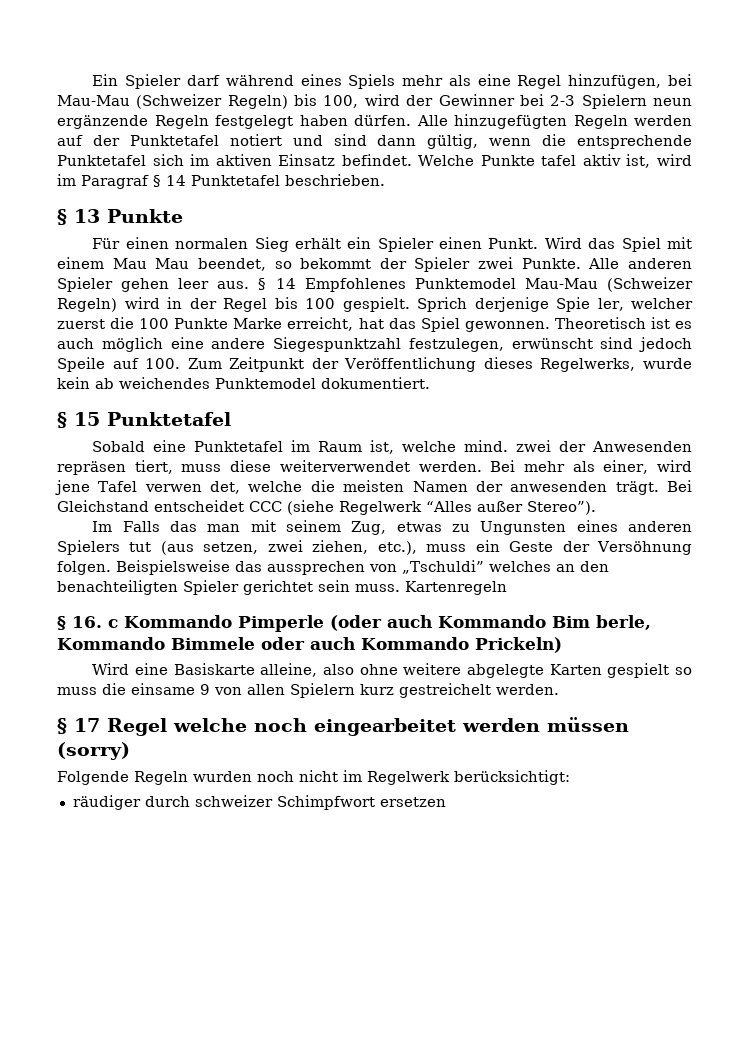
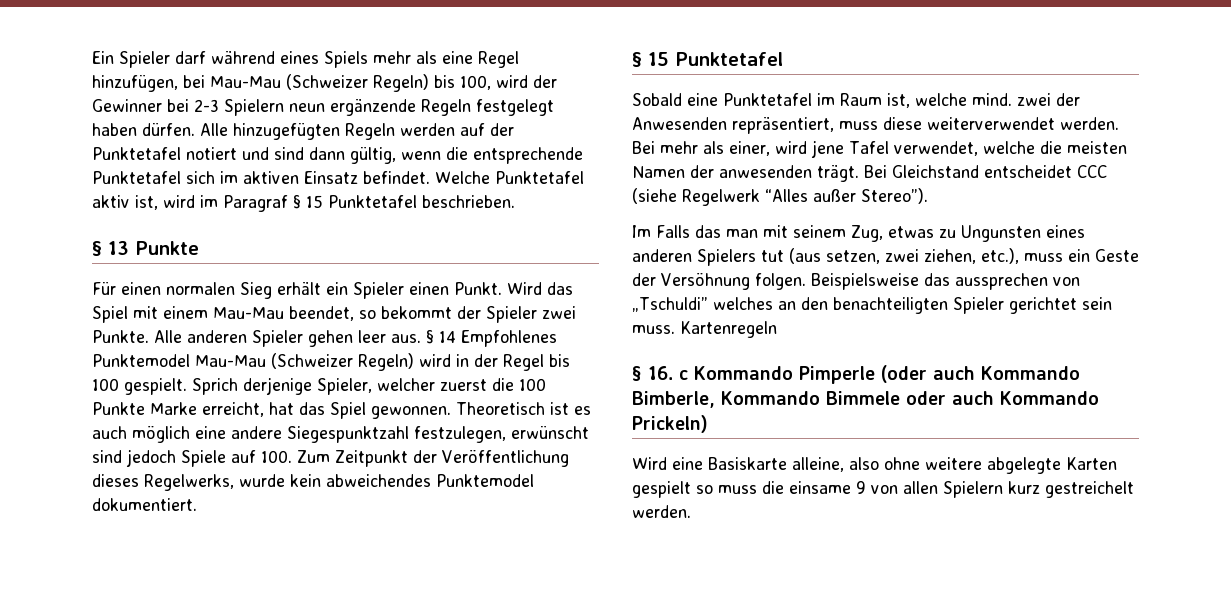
[480,155,577,166] Punkte tafel -> [495,171,584,184] Punktetafel
[166,175,186,186] 14 -> [306,195,323,208] 15
[112,258,190,269] Mau Mau -> [213,307,284,319] Mau-Mau
[556,297,624,312] Spie ler, -> [317,378,372,395] Spieler,
[57,357,105,372] Speile -> [181,450,226,467] Spiele
[95,377,210,389] ab weichendes -> [326,474,431,487] abweichendes
[57,460,173,475] repräsen tiert, -> [732,117,834,134] repräsentiert,
[144,481,241,494] verwen det, -> [893,141,978,156] verwendet,
[552,615,651,630] Bim berle, -> [632,391,715,408] Bimberle,
[57,717,629,736] [57,742,130,760] [57,770,570,785] [72,795,446,810] // § 17 Regel welche noch eingearbeitet werden müssen (sorry) // Folgende Regeln wurden noch nicht im Regelwerk berücksichtigt: // räudiger durch schweizer Schimpfwort ersetzen -> (691, 511) none

